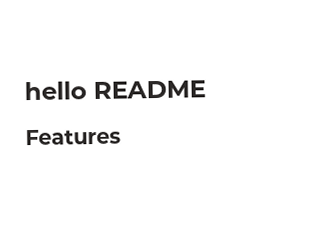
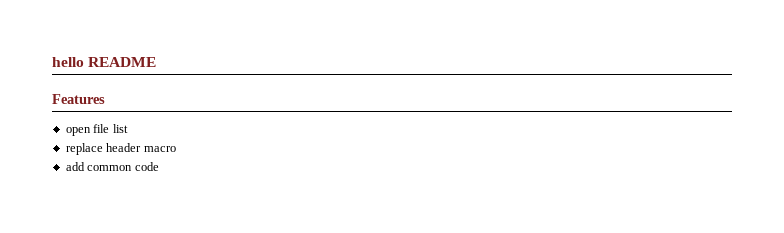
(121, 137) none -> [65,124,128,136] [65,143,176,155] [65,162,159,171] // open file list // replace header macro // add common code

